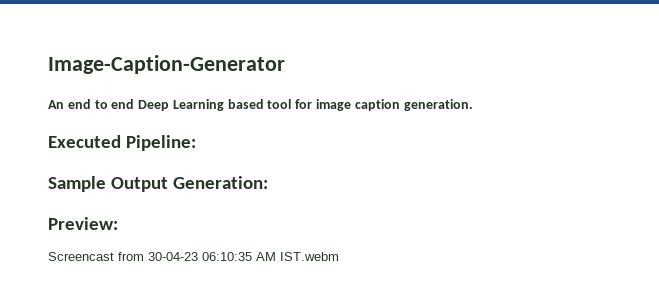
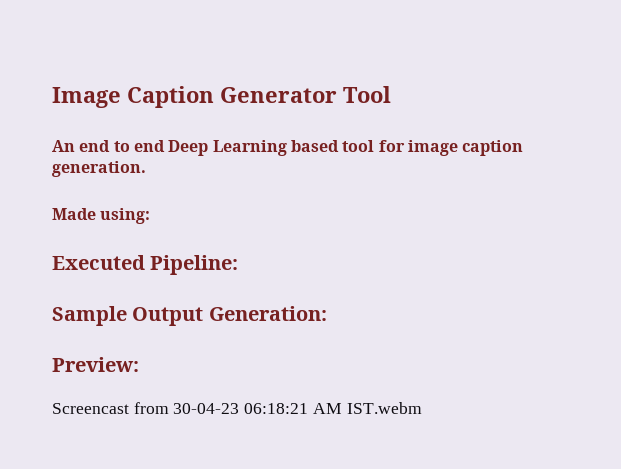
[48,55,285,74] Image-Caption-Generator -> [52,86,391,108] Image Caption Generator Tool
(473, 105) none -> [52,208,151,224] // Made using:
[202,252,252,261] 06:10:35 -> [244,403,309,414] 06:18:21

